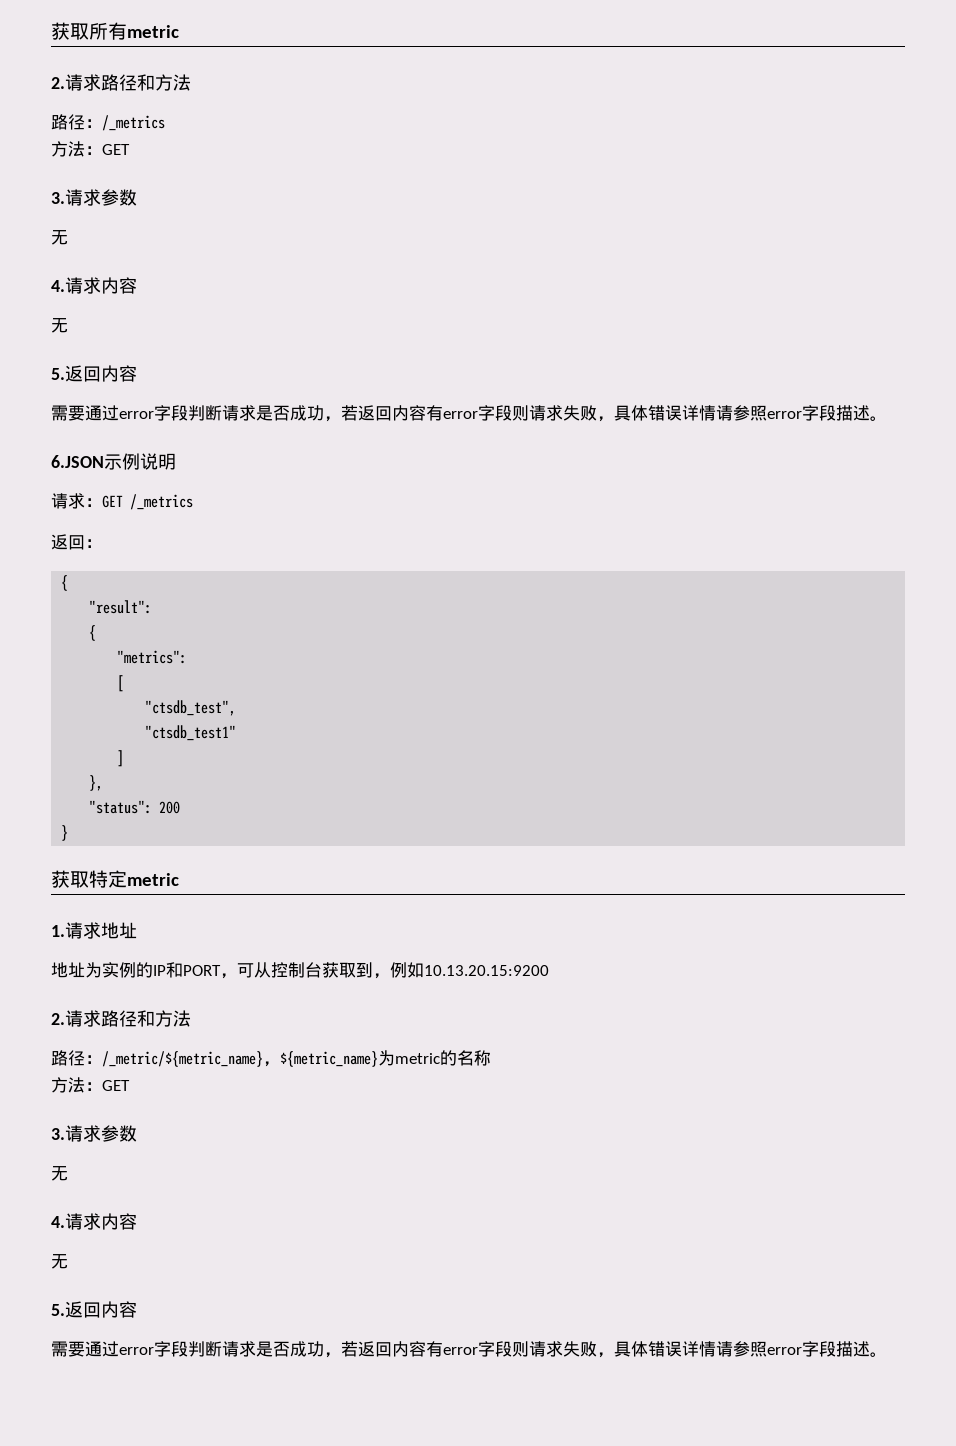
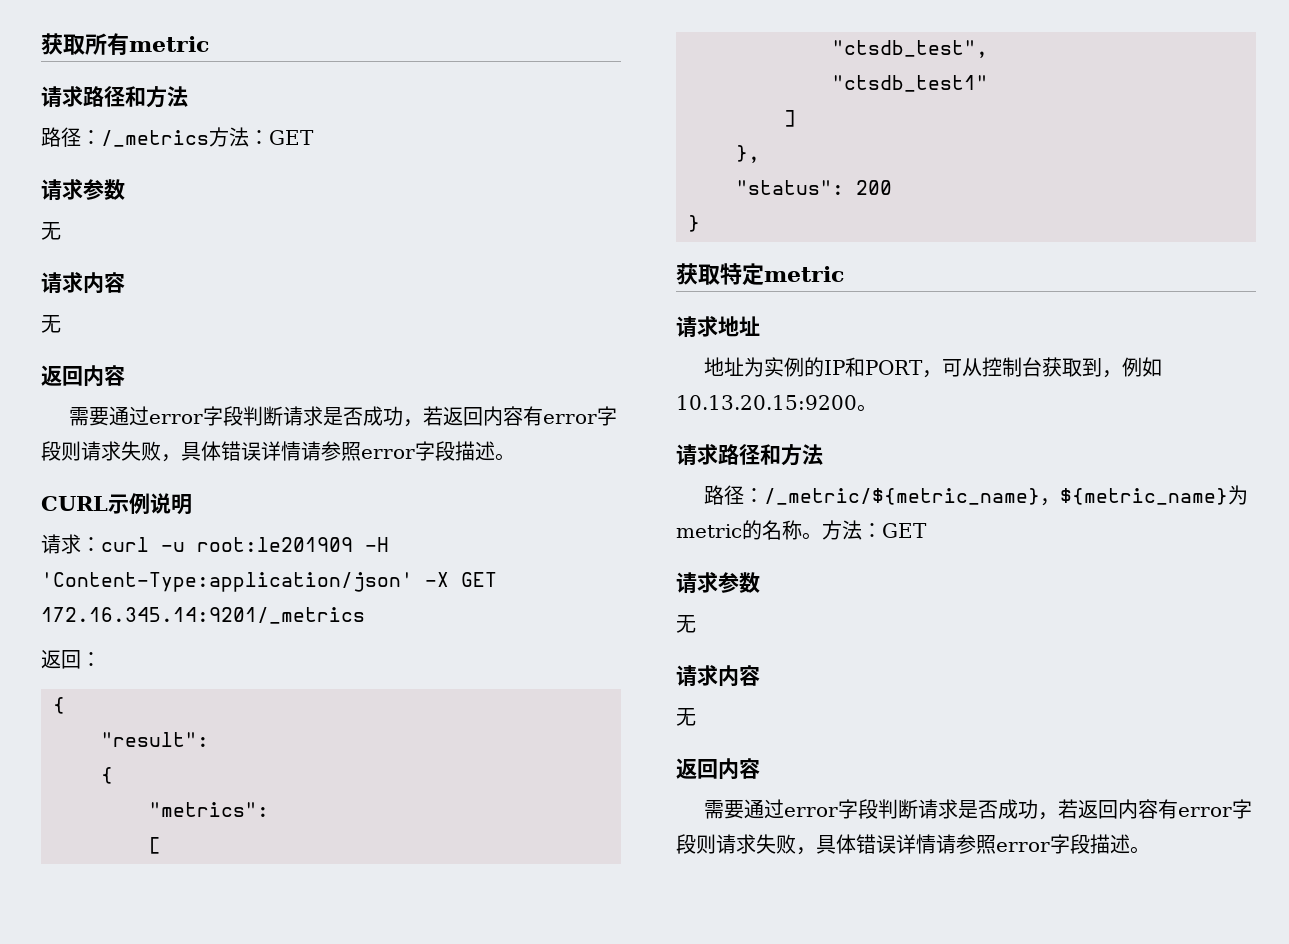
[51,77,65,89] 2. -> (209, 44) none
[51,141,130,157] [51,189,137,206] [51,230,68,245] [51,277,137,294] [51,318,68,333] [51,368,65,380] // 方法：GET // 3.请求参数 // 无 // 4.请求内容 // 无 // 5. -> [209,127,314,147] [41,179,125,201] [41,222,61,240] [41,272,125,294] [41,315,61,333] 方法：GET // 请求参数 // 无 // 请求内容 // 无 //
[51,455,104,468] 6.JSON -> [41,496,108,511] CURL
[102,494,193,510] GET /_metrics -> [101,537,389,552] [41,572,497,592] [41,607,365,624] curl -u root:le201909 -H 'Content-Type:application/json' -X GET 172.16.345.14:9201/_metrics
[51,925,65,937] 1. -> (844, 274) none
[51,1013,65,1025] // 2. -> [857,404,877,412] 。 //
[51,1077,130,1093] [51,1125,137,1142] [51,1166,68,1181] [51,1213,137,1230] [51,1254,68,1269] [51,1304,65,1316] // 方法：GET // 3.请求参数 // 无 // 4.请求内容 // 无 // 5. -> [802,520,927,540] [676,572,760,594] [676,615,696,633] [676,665,760,687] [676,708,696,726] 。方法：GET // 请求参数 // 无 // 请求内容 // 无 //

